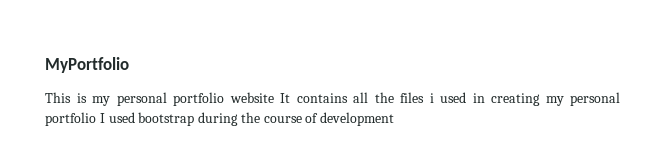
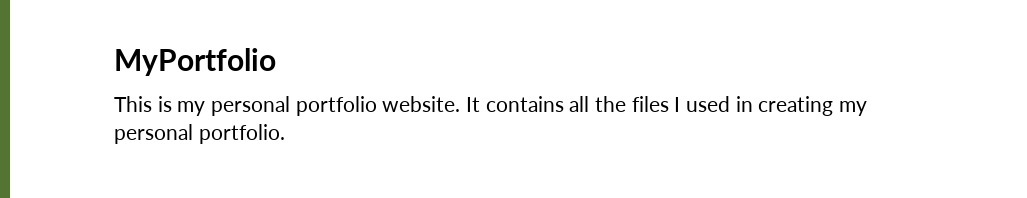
[229,92,274,103] website -> [382,96,461,112] website.
[429,93,434,103] i -> [674,97,681,112] I
[45,112,395,126] portfolio I used bootstrap during the course of development -> [198,124,285,144] portfolio.

